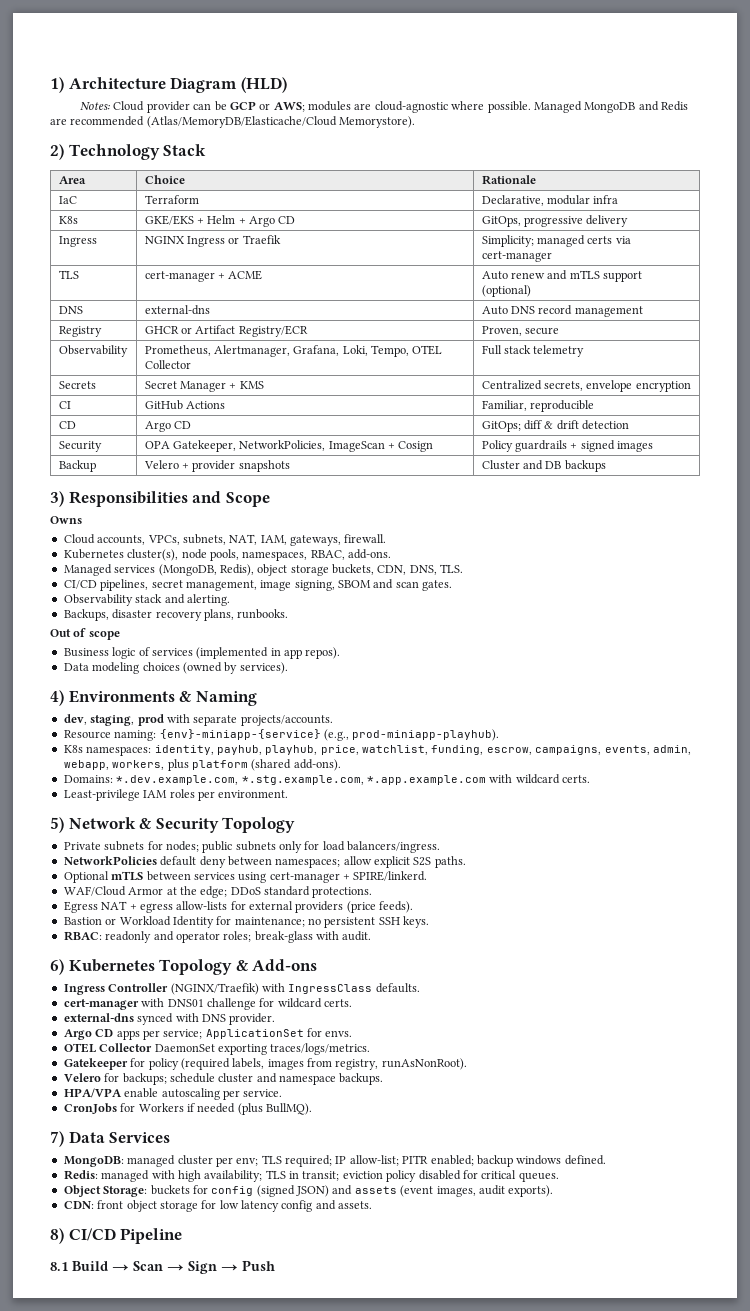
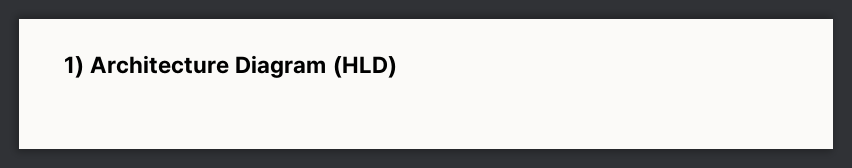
[80,101,689,113] [50,116,416,128] [50,144,207,160] [58,176,86,184] [144,175,185,184] [481,175,536,185] [58,196,77,204] [144,195,199,204] [481,195,619,206] [58,216,78,224] [144,215,296,227] [481,215,629,227] [58,236,97,247] [144,235,281,247] [481,235,631,247] [481,251,552,262] [58,270,79,279] [144,270,263,282] [481,270,643,282] [481,285,531,297] [58,306,83,314] [144,305,210,315] [481,305,643,317] [58,326,102,337] [144,325,308,337] [481,326,559,336] [58,345,128,357] [144,345,443,357] [144,360,191,369] [481,345,585,357] [58,381,96,389] [144,381,264,392] [481,380,691,392] [58,401,71,409] [144,400,225,410] [481,400,594,412] [58,421,76,429] [144,421,191,432] [481,420,630,432] [58,441,102,452] [144,440,434,452] [481,440,654,452] [58,460,96,472] [143,460,290,472] [481,460,606,472] [50,491,270,507] [50,516,82,524] [63,534,387,546] [63,549,391,561] [63,564,464,576] [63,579,453,591] [63,594,230,606] [63,609,289,621] [50,628,120,640] [63,647,341,659] [63,662,288,674] [50,690,257,706] [63,714,333,726] [63,729,500,741] [63,745,691,756] [63,759,341,771] [63,774,590,785] [63,789,289,801] [50,817,296,833] [63,841,441,853] [63,856,466,868] [63,871,428,883] [63,886,373,898] [63,901,414,913] [63,916,430,928] [63,931,372,943] [50,959,318,975] [63,983,420,995] [63,998,352,1010] [63,1013,276,1025] [63,1028,353,1040] [63,1043,371,1055] [63,1058,467,1070] [63,1073,384,1085] [63,1088,283,1100] [63,1103,312,1115] [50,1131,171,1147] [63,1155,606,1167] [63,1170,559,1182] [63,1185,554,1197] [63,1200,373,1212] [50,1228,183,1244] [50,1260,275,1274] // Notes: Cloud provider can be GCP or AWS; modules are cloud‑agnostic where possible. Managed MongoDB and Redis are recommended (Atlas/MemoryDB/Elasticache/Cloud Memorystore). // 2) Technology Stack // Area | Choice | Rationale // IaC | Terraform | Declarative, modular infra // K8s | GKE/EKS + Helm + Argo CD | GitOps, progressive delivery // Ingress | NGINX Ingress or Traefik | Simplicity; managed certs via cert‑manager // TLS | cert‑manager + ACME | Auto renew and mTLS support (optional) // DNS | external‑dns | Auto DNS record management // Registry | GHCR or Artifact Registry/ECR | Proven, secure // Observability | Prometheus, Alertmanager, Grafana, Loki, Tempo, OTEL Collector | Full stack telemetry // Secrets | Secret Manager + KMS | Centralized secrets, envelope encryption // CI | GitHub Actions | Familiar, reproducible // CD | Argo CD | GitOps; diff & drift detection // Security | OPA Gatekeeper, NetworkPolicies, ImageScan + Cosign | Policy guardrails + signed images // Backup | Velero + provider snapshots | Cluster and DB backups // 3) Responsibilities and Scope // Owns // Cloud accounts, VPCs, subnets, NAT, IAM, gateways, firewall. // Kubernetes cluster(s), node pools, namespaces, RBAC, add‑ons. // Managed services (MongoDB, Redis), object storage buckets, CDN, DNS, TLS. // CI/CD pipelines, secret management, image signing, SBOM and scan gates. // Observability stack and alerting. // Backups, disaster recovery plans, runbooks. // Out of scope // Business logic of services (implemented in app repos). // Data modeling choices (owned by services). // 4) Environments & Naming // dev, staging, prod with separate projects/accounts. // Resource naming: {env}-miniapp-{service} (e.g., prod-miniapp-playhub). // K8s namespaces: identity, payhub, playhub, price, watchlist, funding, escrow, campaigns, events, admin, webapp, workers, plus platform (shared add‑ons). // Domains: *.dev.example.com, *.stg.example.com, *.app.example.com with wildcard certs. // Least‑privilege IAM roles per environment. // 5) Network & Security Topology // Private subnets for nodes; public subnets only for load balancers/ingress. // NetworkPolicies default deny between namespaces; allow explicit S2S paths. // Optional mTLS between services using cert‑manager + SPIRE/linkerd. // WAF/Cloud Armor at the edge; DDoS standard protections. // Egress NAT + egress allow‑lists for external providers (price feeds). // Bastion or Workload Identity for maintenance; no persistent SSH keys. // RBAC: readonly and operator roles; break‑glass with audit. // 6) Kubernetes Topology & Add‑ons // Ingress Controller (NGINX/Traefik) with IngressClass defaults. // cert‑manager with DNS01 challenge for wildcard certs. // external‑dns synced with DNS provider. // Argo CD apps per service; ApplicationSet for envs. // OTEL Collector DaemonSet exporting traces/logs/metrics. // Gatekeeper for policy (required labels, images from registry, runAsNonRoot). // Velero for backups; schedule cluster and namespace backups. // HPA/VPA enable autoscaling per service. // CronJobs for Workers if needed (plus BullMQ). // 7) Data Services // MongoDB: managed cluster per env; TLS required; IP allow‑list; PITR enabled; backup windows defined. // Redis: managed with high availability; TLS in transit; eviction policy disabled for critical queues. // Object Storage: buckets for config (signed JSON) and assets (event images, audit exports). // CDN: front object storage for low latency config and assets. // 8) CI/CD Pipeline // 8.1 Build → Scan → Sign → Push -> (397, 67) none

